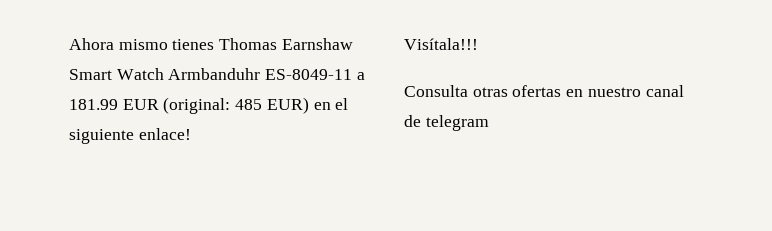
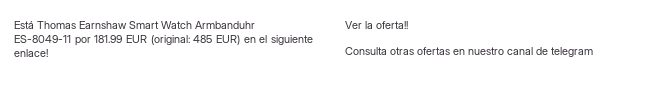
[69,38,215,50] Ahora mismo tienes -> [14,21,34,29] Está
[356,72,365,80] a -> [74,37,91,46] por
[404,38,478,50] Visítala!!! -> [345,21,408,29] Ver la oferta!!

